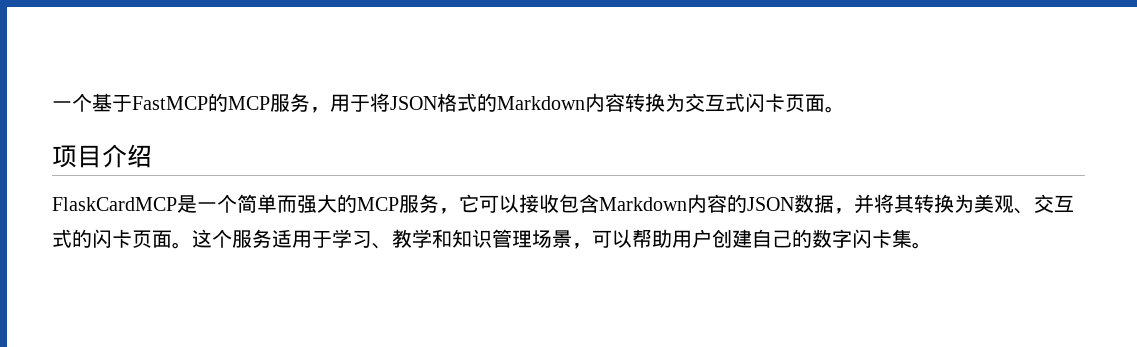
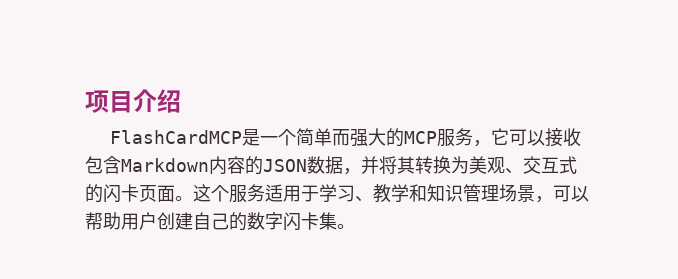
[52,93,845,113] 一个基于FastMCP的MCP服务，用于将JSON格式的Markdown内容转换为交互式闪卡页面。 // -> (85, 101) none
[52,197,177,211] FlaskCardMCP -> [109,130,242,144] FlashCardMCP

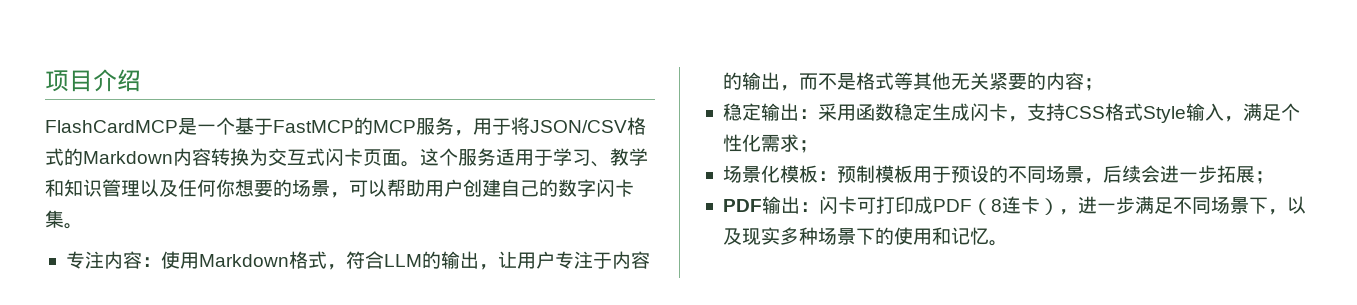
[295,128,386,147] 简单而强大 -> [235,117,354,135] 基于FastMCP
[490,128,581,147] [85,156,577,175] [85,184,103,203] 它可以接收包含Markdown内容的JSON数据，并将其转换为美观、交互式的 -> [473,117,646,135] [45,148,325,166] 用于将JSON/CSV格式的Markdown内容转换为交互式
(499, 193) none -> [140,179,292,197] 以及任何你想要的
(355, 226) none -> [65,251,650,270] [722,72,1103,91] [722,103,1300,123] [722,134,818,153] [722,165,1274,184] [722,196,1306,215] [722,227,1008,246] // 专注内容：使用Markdown格式，符合LLM的输出，让用户专注于内容的输出，而不是格式等其他无关紧要的内容； // 稳定输出：采用函数稳定生成闪卡，支持CSS格式Style输入，满足个性化需求； // 场景化模板：预制模板用于预设的不同场景，后续会进一步拓展； // PDF输出：闪卡可打印成PDF（8连卡），进一步满足不同场景下，以及现实多种场景下的使用和记忆。

